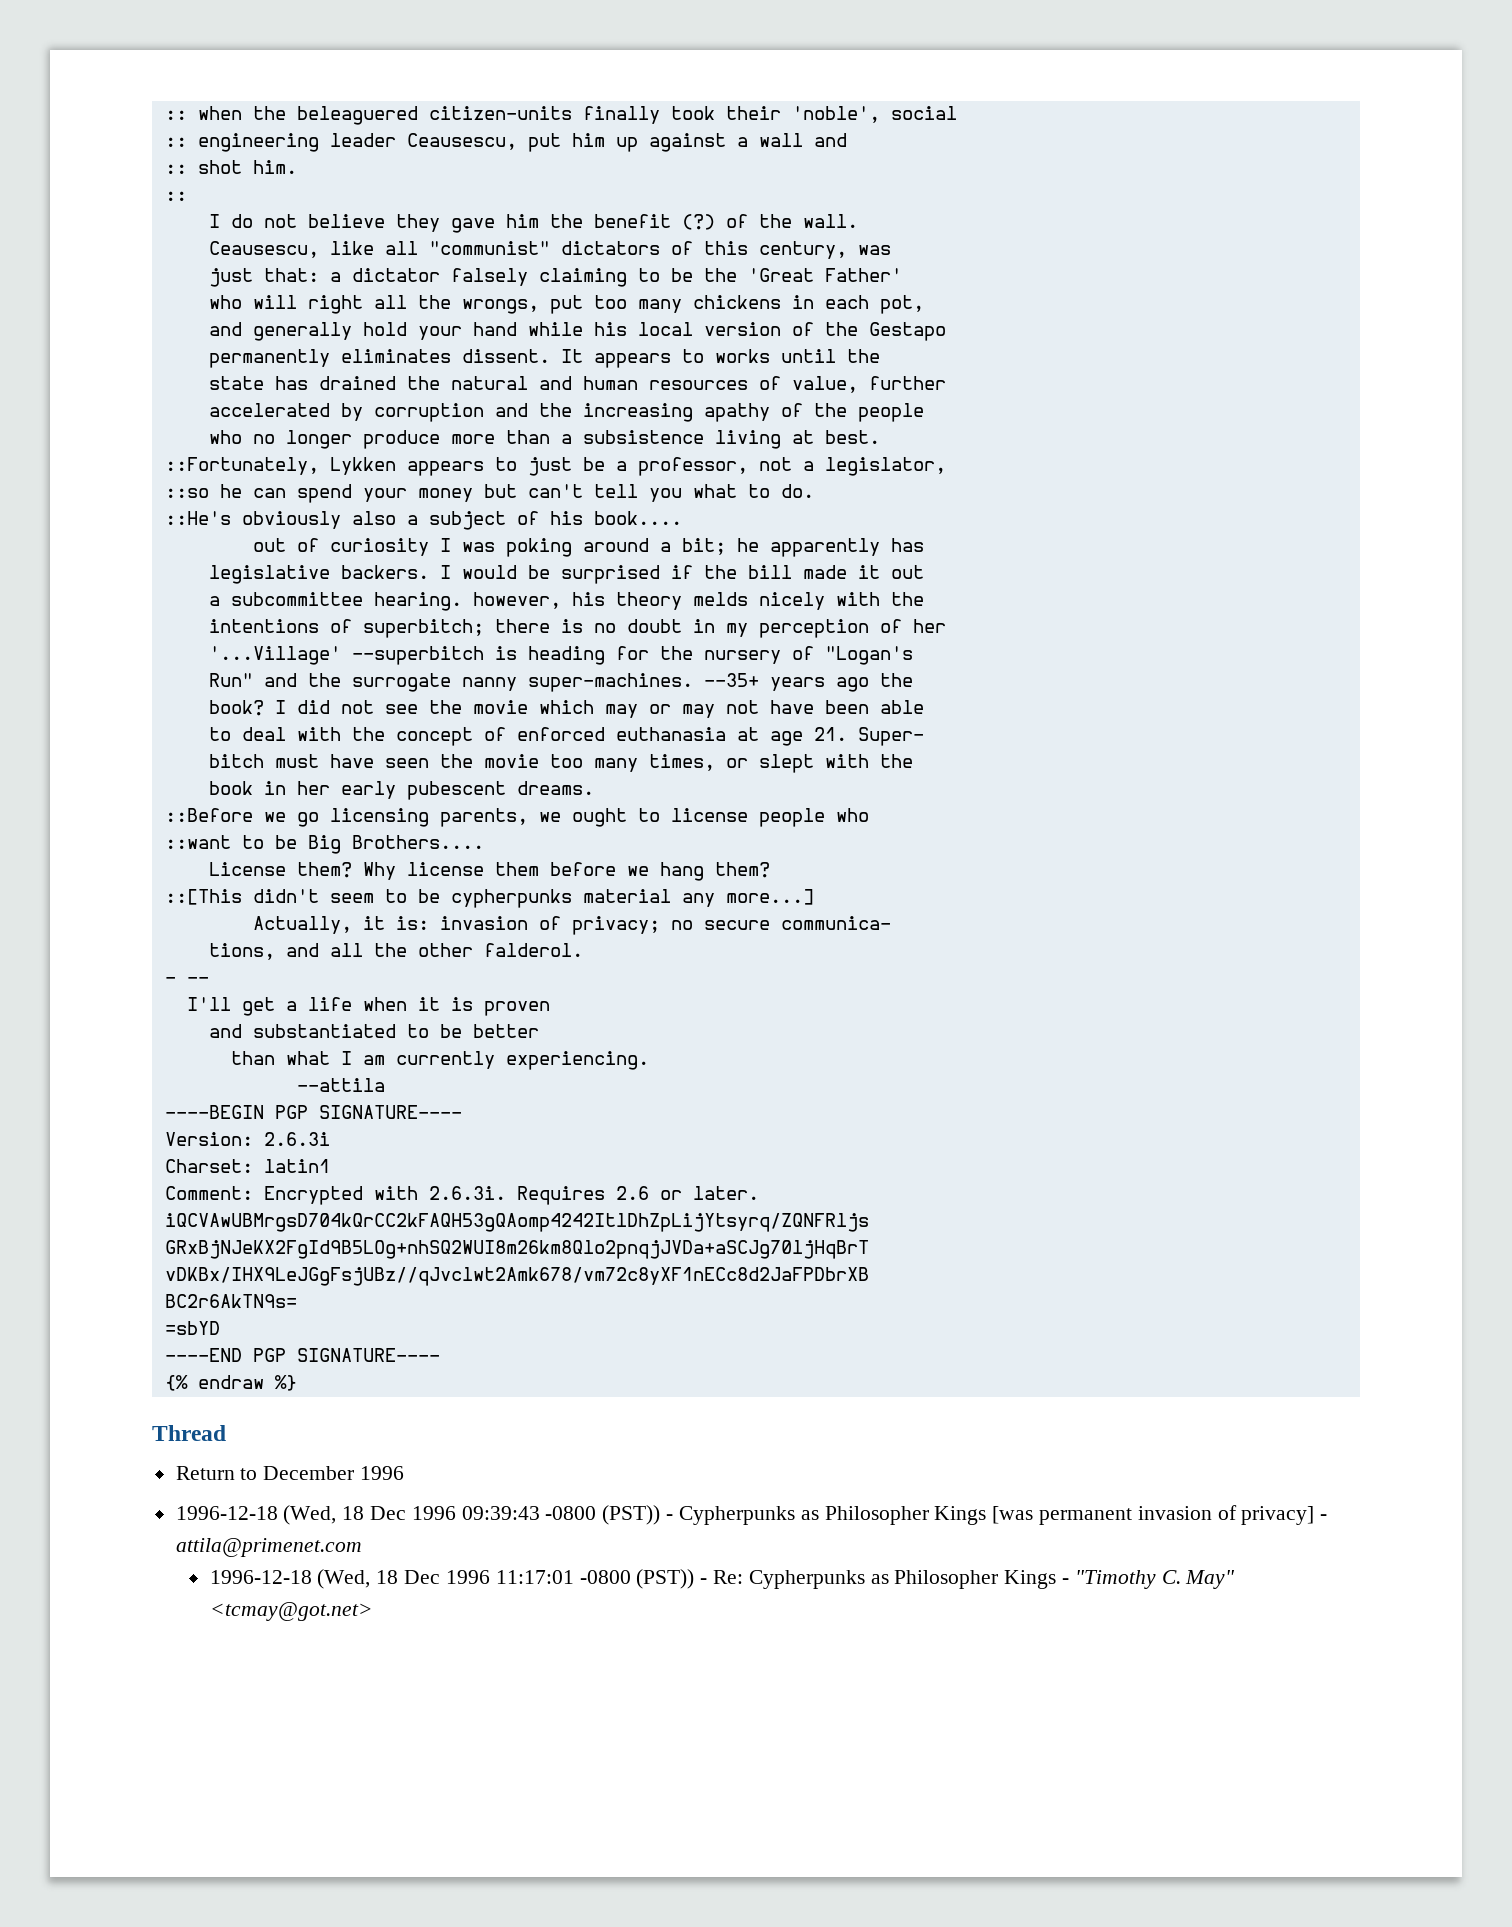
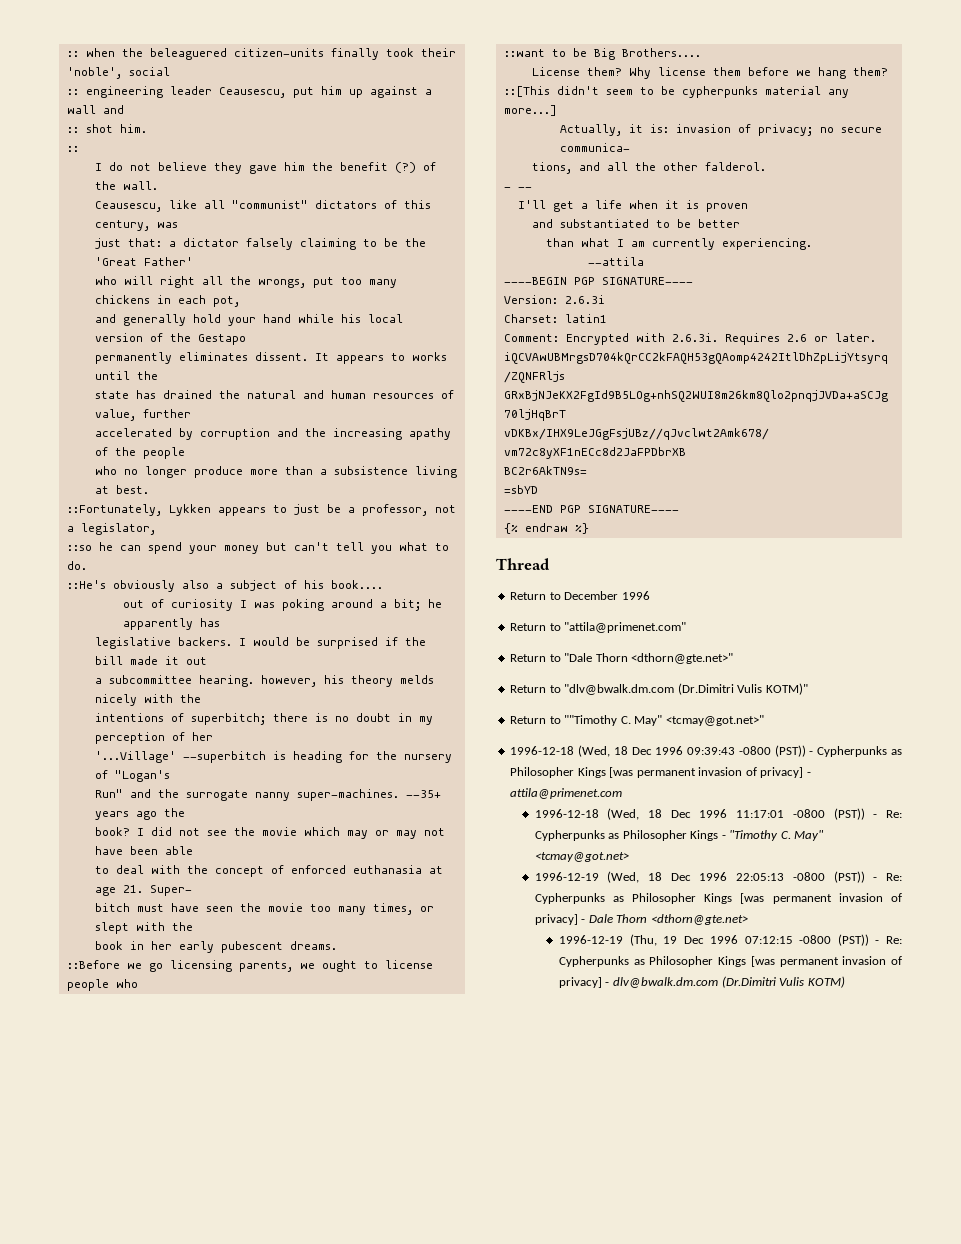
(405, 1473) none -> [510,622,687,633] [510,653,734,664] [510,683,808,695] [510,715,764,726] // Return to "attila@primenet.com" // Return to "Dale Thorn <dthorn@gte.net>" // Return to "dlv@bwalk.dm.com (Dr.Dimitri Vulis KOTM)" // Return to ""Timothy C. May" <tcmay@got.net>"
(373, 1611) none -> [534,871,902,883] [534,893,902,904] [534,914,748,925] [558,934,902,946] [558,956,902,967] [558,976,845,988] // 1996-12-19 (Wed, 18 Dec 1996 22:05:13 -0800 (PST)) - Re: Cypherpunks as Philosopher Kings [was permanent invasion of privacy] - Dale Thorn <dthorn@gte.net> // 1996-12-19 (Thu, 19 Dec 1996 07:12:15 -0800 (PST)) - Re: Cypherpunks as Philosopher Kings [was permanent invasion of privacy] - dlv@bwalk.dm.com (Dr.Dimitri Vulis KOTM)

